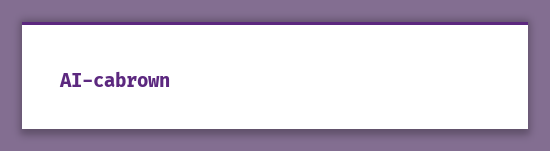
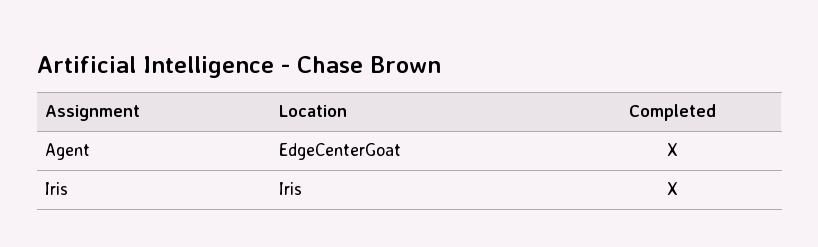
[59,71,170,87] AI-cabrown -> [37,56,441,78] [44,105,140,121] [278,105,347,117] [629,104,716,121] [44,143,90,160] [278,143,401,160] [667,143,678,156] [44,182,68,195] [278,182,302,195] [667,182,678,195] Artificial Intelligence - Chase Brown // Assignment | Location | Completed // Agent | EdgeCenterGoat | X // Iris | Iris | X

